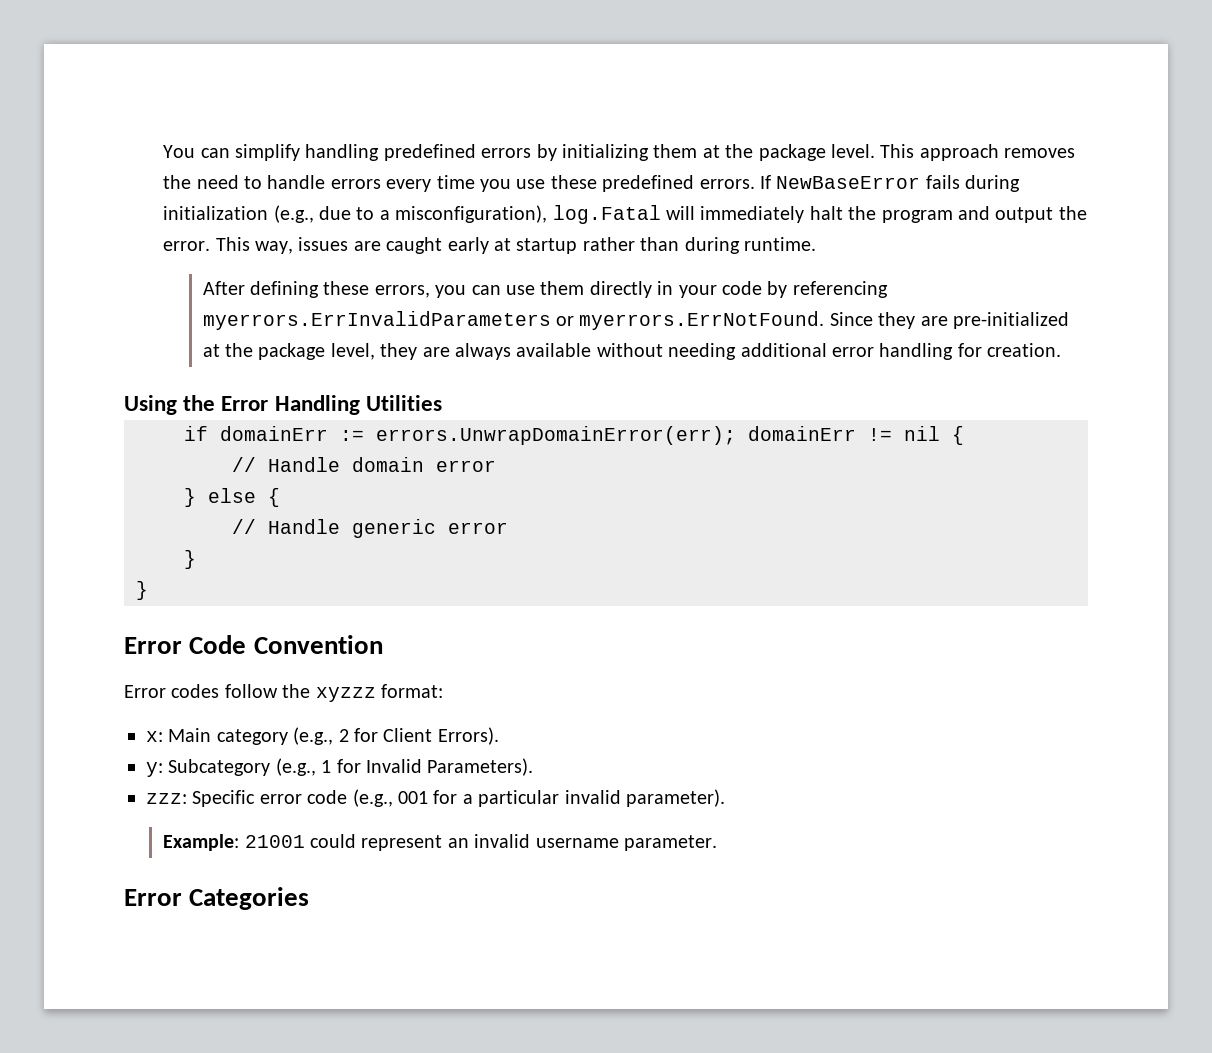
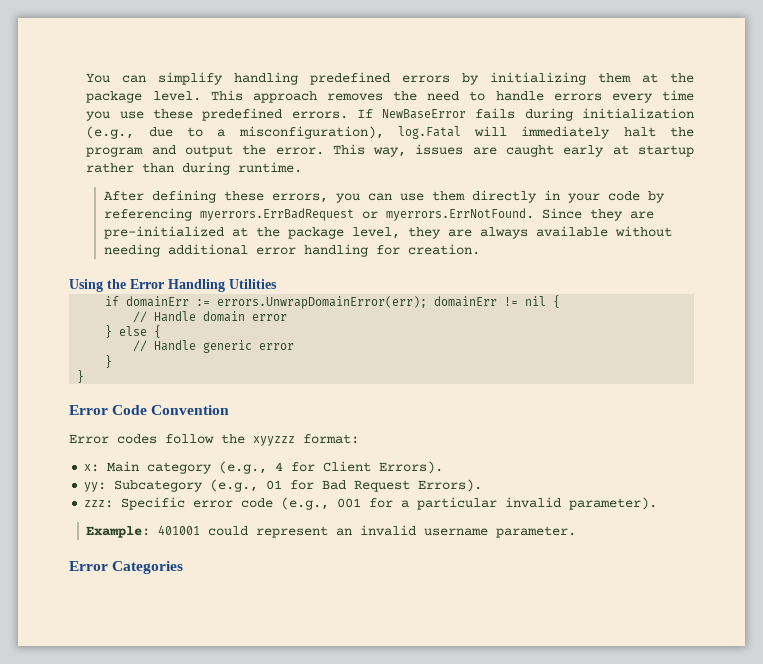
[202,311,551,330] myerrors.ErrInvalidParameters -> [199,208,354,221] myerrors.ErrBadRequest
[315,687,376,702] xyzzz -> [253,436,295,446] xyyzzz
[338,729,349,742] 2 -> [275,462,284,471] 4
[146,762,163,777] y: -> [84,482,107,492] yy:
[321,758,534,776] 1 for Invalid Parameters). -> [266,479,483,492] 01 for Bad Request Errors).
[244,835,305,848] 21001 -> [158,525,201,535] 401001

